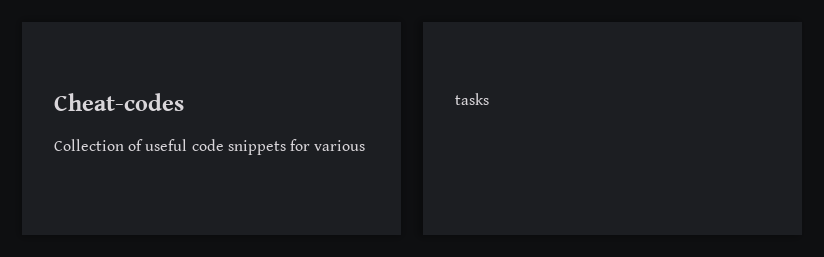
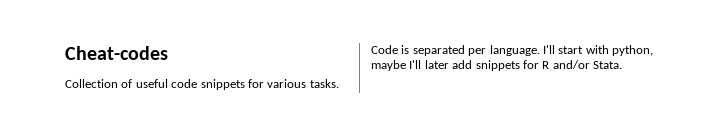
[455,93,489,105] tasks -> [309,79,339,88] [371,45,653,56] [371,60,622,71] tasks. Code is separated per language. I'll start with python, maybe I'll later add snippets for R and/or Stata.

